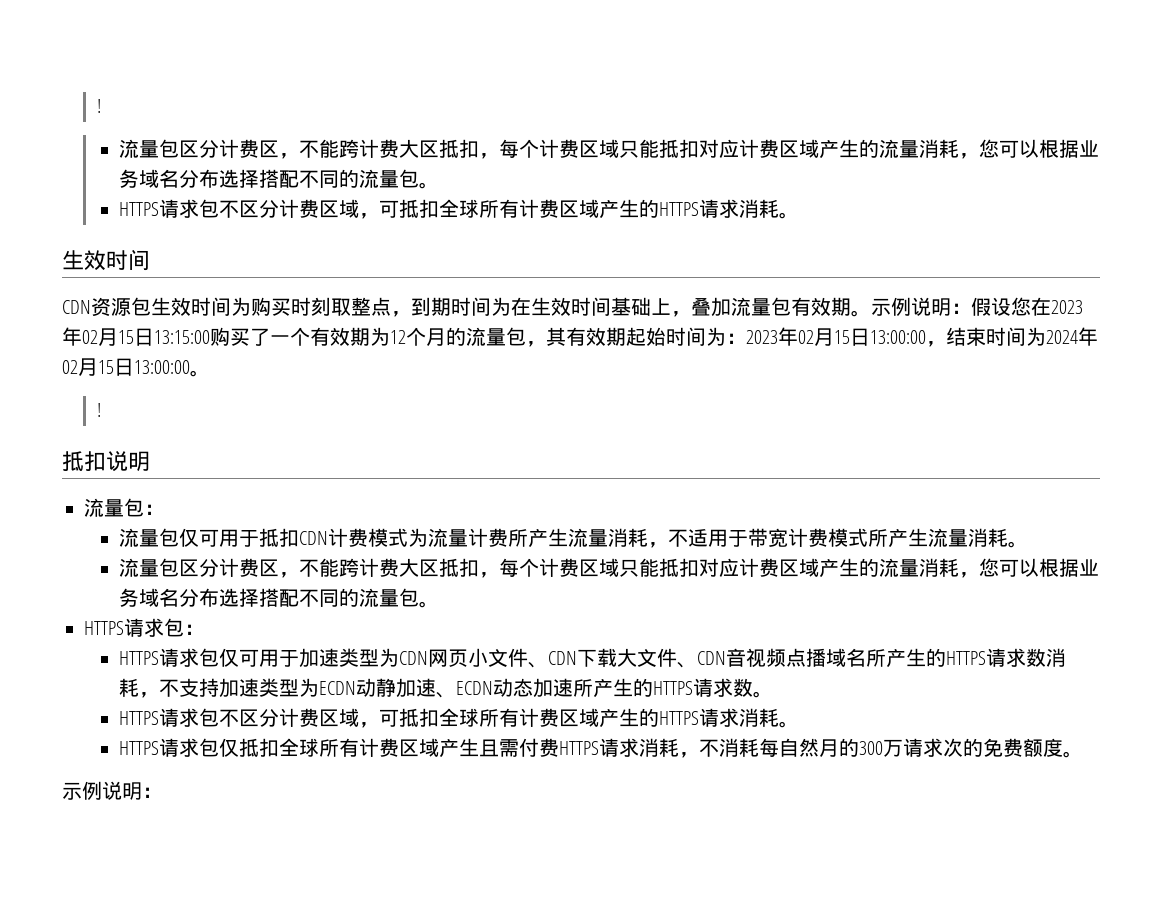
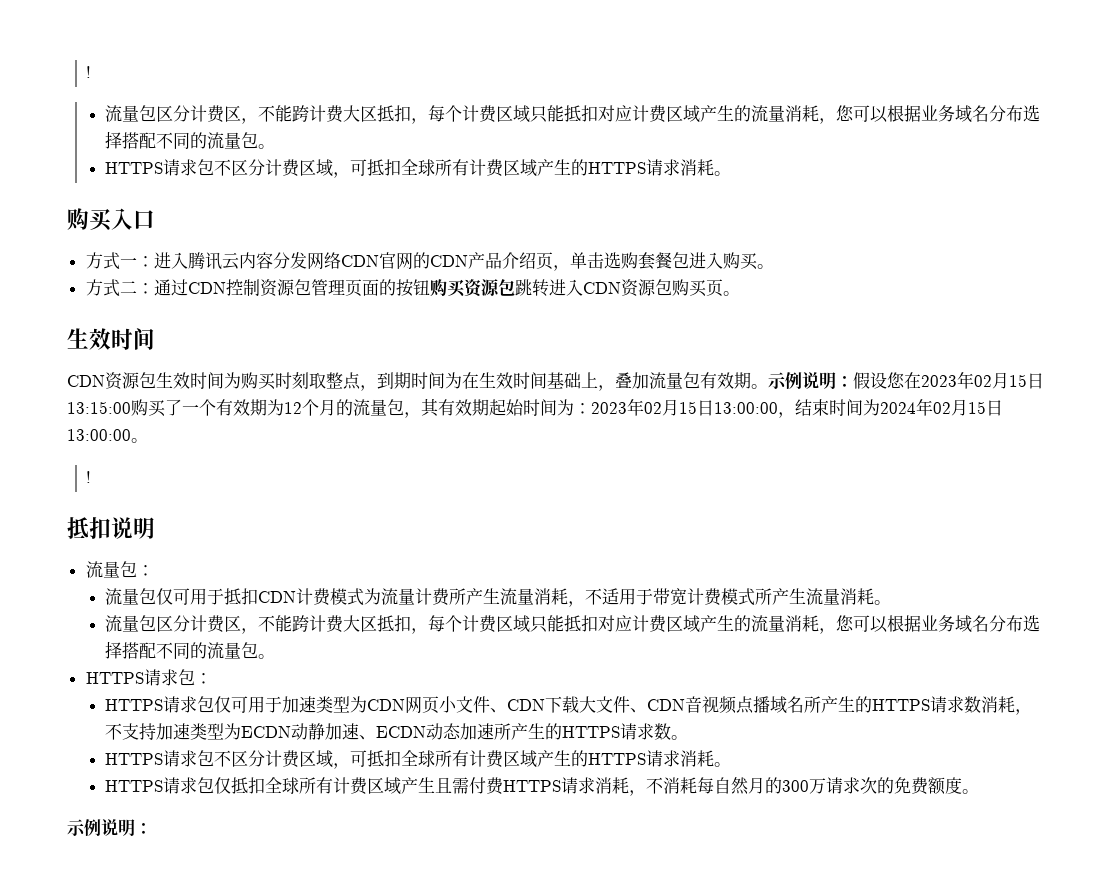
(799, 215) none -> [67,208,155,231] [85,252,774,271] [85,279,740,297] // 购买入口 // 方式一：进入腾讯云内容分发网络CDN官网的CDN产品介绍页，单击选购套餐包进入购买。 // 方式二：通过CDN控制资源包管理页面的按钮购买资源包跳转进入CDN资源包购买页。

